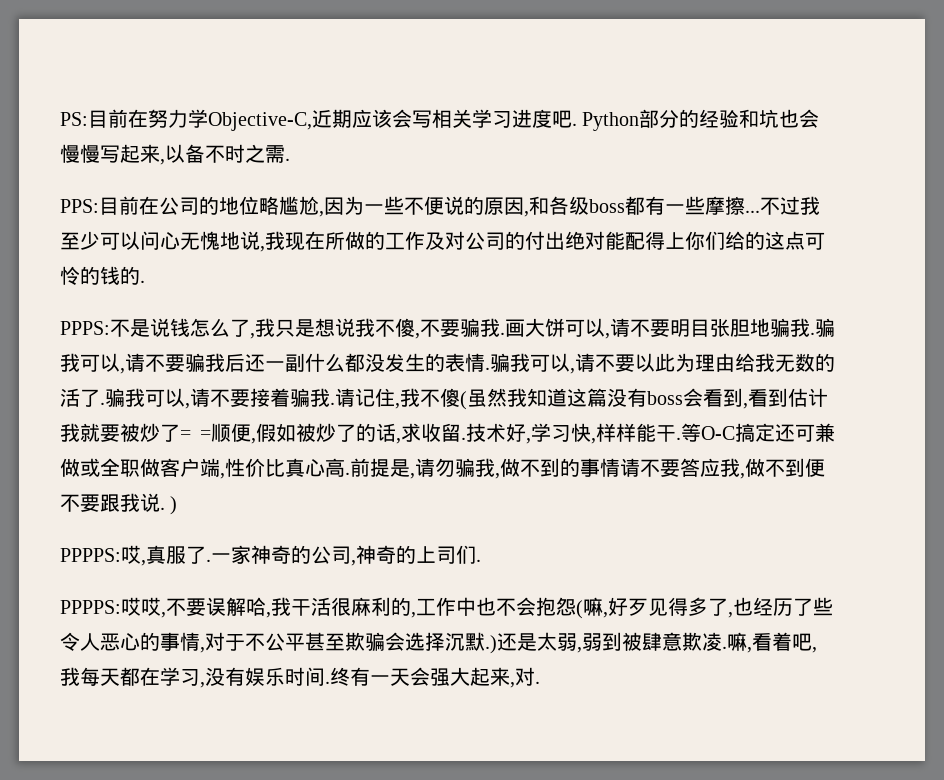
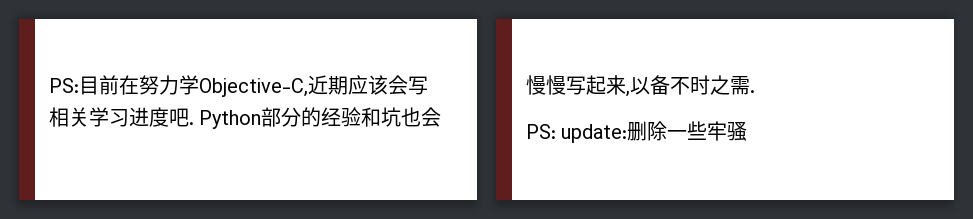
[60,196,820,217] [60,231,825,252] [60,266,145,285] [60,318,835,339] [60,353,835,374] [60,388,828,410] [60,423,835,444] [60,458,825,479] [60,493,178,515] [60,545,481,566] [60,597,833,619] [60,632,817,654] [60,667,540,688] PPS:目前在公司的地位略尴尬,因为一些不便说的原因,和各级boss都有一些摩擦...不过我至少可以问心无愧地说,我现在所做的工作及对公司的付出绝对能配得上你们给的这点可怜的钱的. // PPPS:不是说钱怎么了,我只是想说我不傻,不要骗我.画大饼可以,请不要明目张胆地骗我.骗我可以,请不要骗我后还一副什么都没发生的表情.骗我可以,请不要以此为理由给我无数的活了.骗我可以,请不要接着骗我.请记住,我不傻(虽然我知道这篇没有boss会看到,看到估计我就要被炒了= =顺便,假如被炒了的话,求收留.技术好,学习快,样样能干.等O-C搞定还可兼做或全职做客户端,性价比真心高.前提是,请勿骗我,做不到的事情请不要答应我,做不到便不要跟我说. ) // PPPPS:哎,真服了.一家神奇的公司,神奇的上司们. // PPPPS:哎哎,不要误解哈,我干活很麻利的,工作中也不会抱怨(嘛,好歹见得多了,也经历了些令人恶心的事情,对于不公平甚至欺骗会选择沉默.)还是太弱,弱到被肆意欺凌.嘛,看着吧,我每天都在学习,没有娱乐时间.终有一天会强大起来,对. -> [526,121,748,143] PS: update:删除一些牢骚

